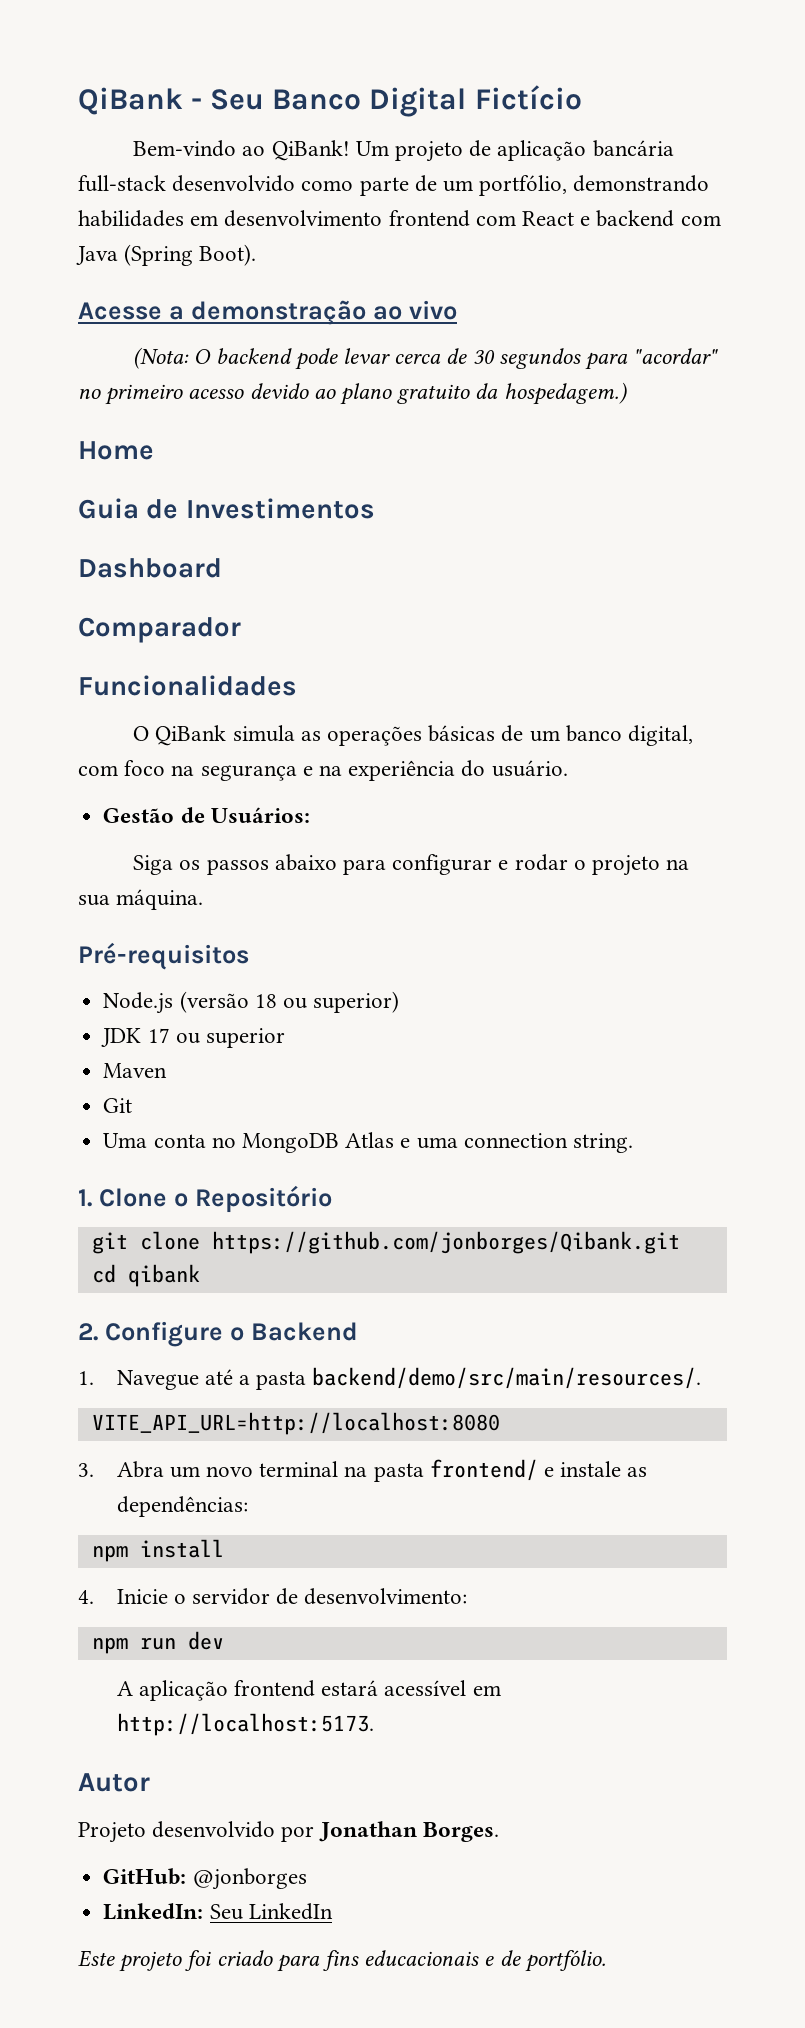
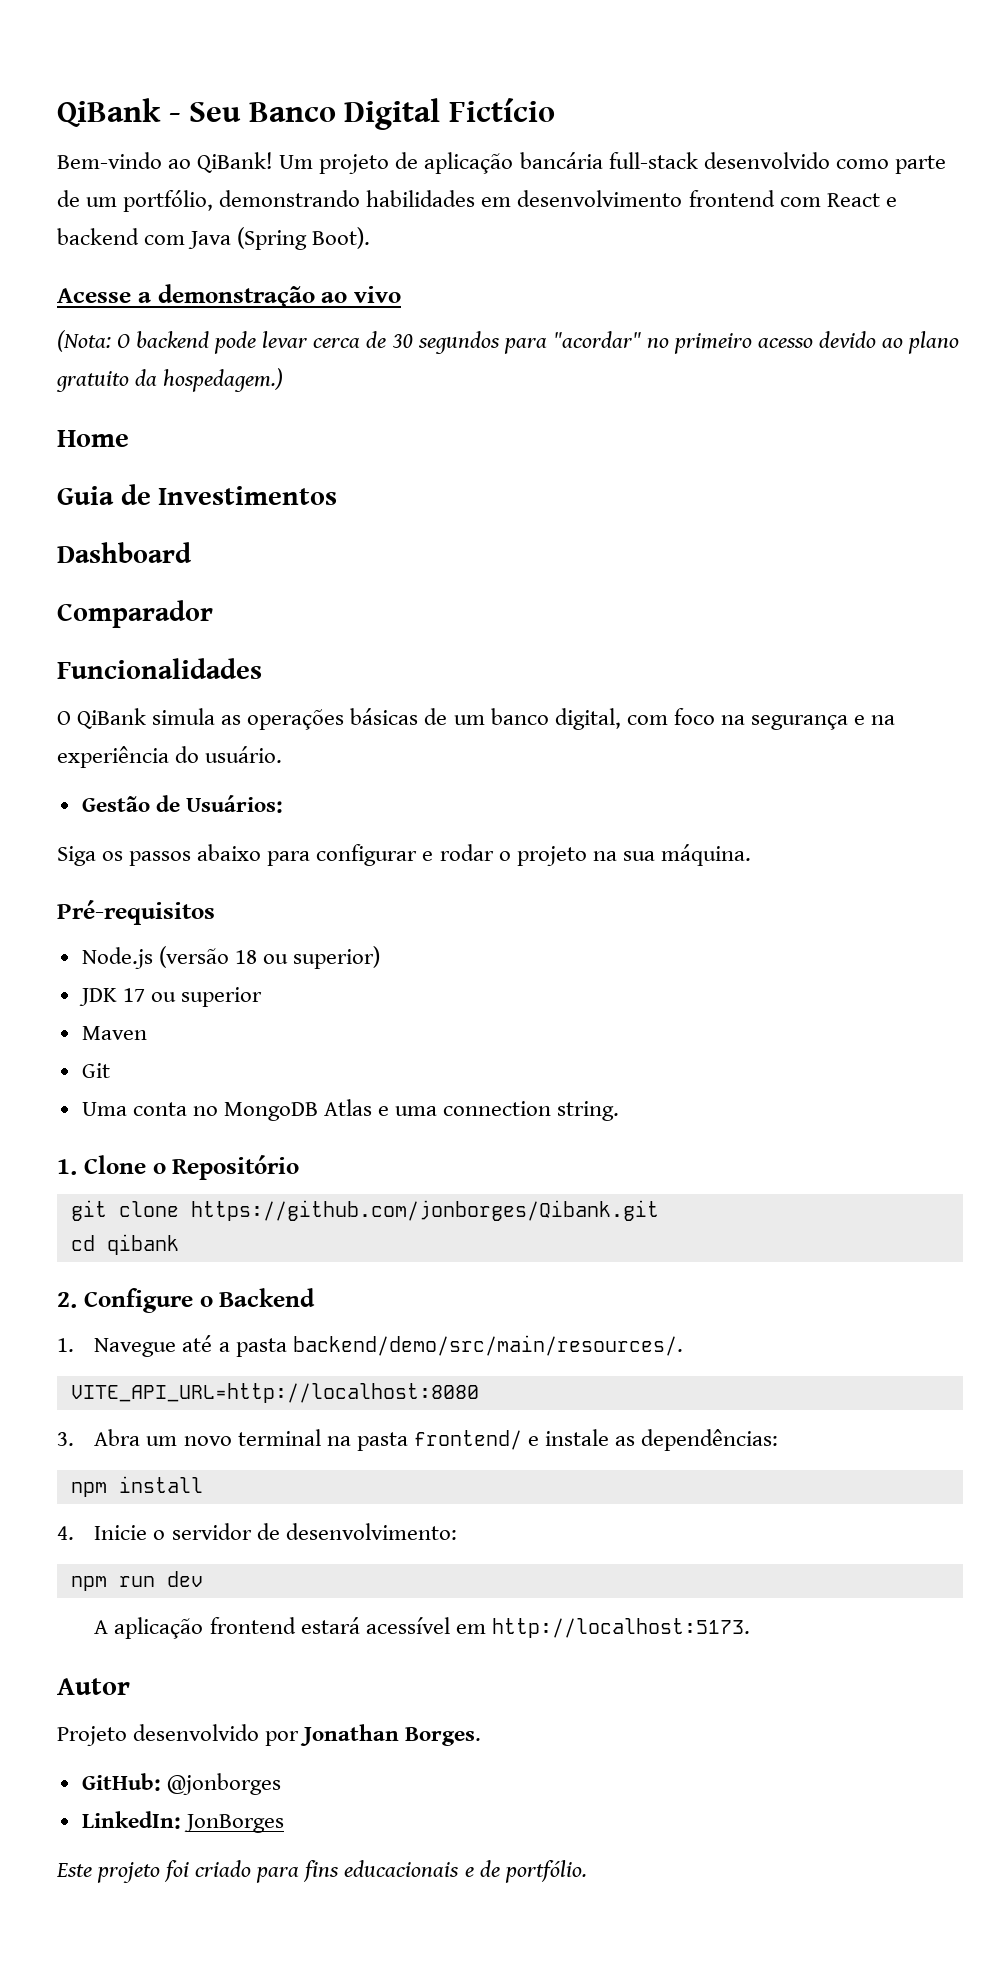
[209,1903,333,1920] Seu LinkedIn -> [183,1814,284,1833] JonBorges

